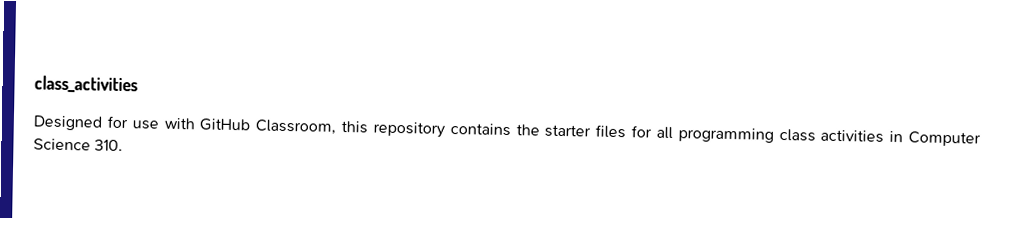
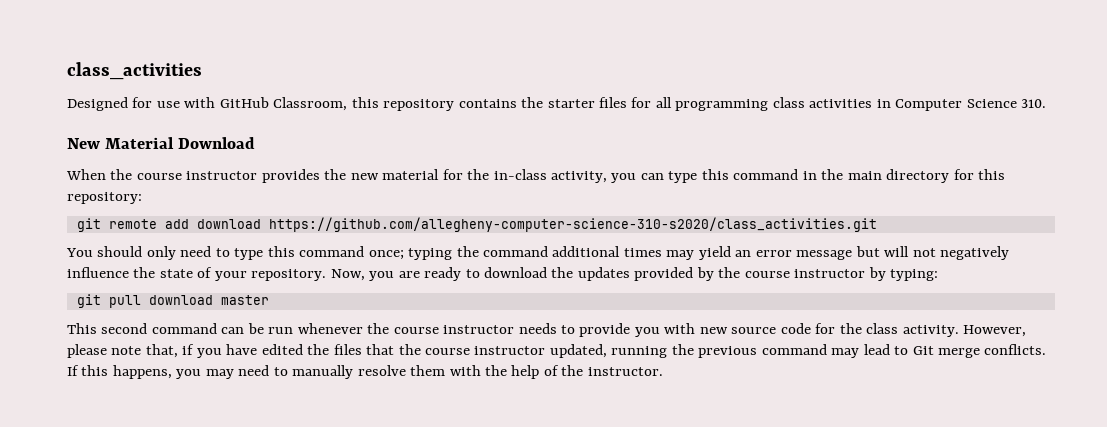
(124, 145) none -> [67,137,256,149] [66,169,1006,183] [67,192,142,204] [76,217,877,232] [66,246,1010,260] [67,267,939,281] [76,294,269,308] [67,323,1027,337] [67,344,1047,358] [67,365,663,379] // New Material Download // When the course instructor provides the new material for the in-class activity, you can type this command in the main directory for this repository: // git remote add download https://github.com/allegheny-computer-science-310-s2020/class_activities.git // You should only need to type this command once; typing the command additional times may yield an error message but will not negatively influence the state of your repository. Now, you are ready to download the updates provided by the course instructor by typing: // git pull download master // This second command can be run whenever the course instructor needs to provide you with new source code for the class activity. However, please note that, if you have edited the files that the course instructor updated, running the previous command may lead to Git merge conflicts. If this happens, you may need to manually resolve them with the help of the instructor.

